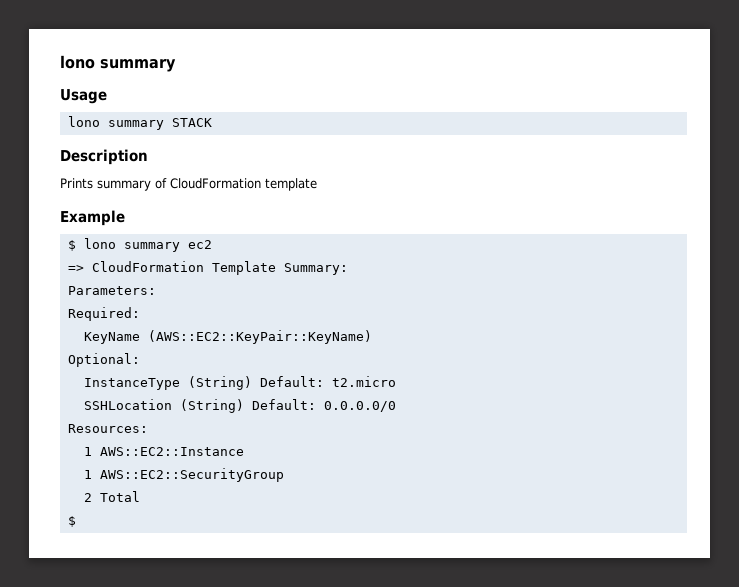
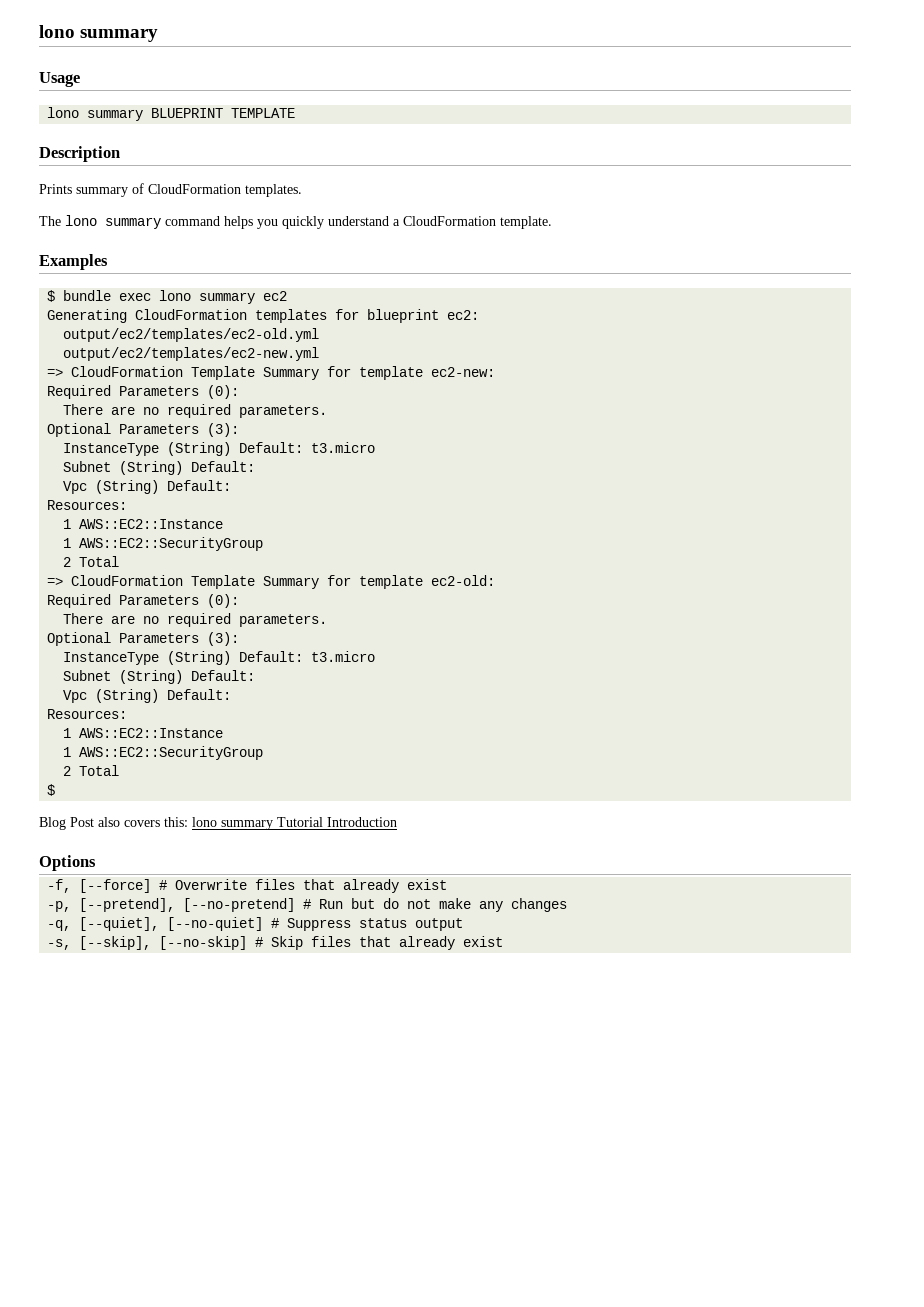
[171,118,212,127] STACK -> [151,108,296,118] BLUEPRINT TEMPLATE
[265,178,317,191] [60,210,125,226] [67,240,76,251] template // Example // $ -> [245,184,302,197] [39,215,552,229] [39,254,108,270] [47,290,152,302] templates. // The lono summary command helps you quickly understand a CloudFormation template. // Examples // $ bundle exec
[67,261,348,275] [67,286,156,295] [67,307,140,321] [83,330,372,344] [67,353,140,367] [83,376,396,390] [83,399,396,413] => CloudFormation Template Summary: // Parameters: // Required: // KeyName (AWS::EC2::KeyPair::KeyName) // Optional: // InstanceType (String) Default: t2.micro // SSHLocation (String) Default: 0.0.0.0/0 -> [47,309,480,323] [63,328,320,342] [63,347,320,361] [47,366,496,380] [47,385,240,399] [63,404,328,418] [47,423,240,437] [63,442,376,456] [63,461,256,475] [63,480,232,494] [47,500,128,510] [63,519,224,529] [63,537,264,551] [63,556,120,567] [47,575,496,589] [47,594,240,608] [63,613,328,627] [47,632,240,646] [63,651,376,665] [63,670,256,684] [63,689,232,703] Generating CloudFormation templates for blueprint ec2: // output/ec2/templates/ec2-old.yml // output/ec2/templates/ec2-new.yml // => CloudFormation Template Summary for template ec2-new: // Required Parameters (0): // There are no required parameters. // Optional Parameters (3): // InstanceType (String) Default: t3.micro // Subnet (String) Default: // Vpc (String) Default: // Resources: // 1 AWS::EC2::Instance // 1 AWS::EC2::SecurityGroup // 2 Total // => CloudFormation Template Summary for template ec2-old: // Required Parameters (0): // There are no required parameters. // Optional Parameters (3): // InstanceType (String) Default: t3.micro // Subnet (String) Default: // Vpc (String) Default:
(76, 521) none -> [39,817,397,830] [39,855,96,871] [47,879,448,893] [47,898,568,912] [47,917,464,931] [47,936,504,950] // Blog Post also covers this: lono summary Tutorial Introduction // Options // -f, [--force] # Overwrite files that already exist // -p, [--pretend], [--no-pretend] # Run but do not make any changes // -q, [--quiet], [--no-quiet] # Suppress status output // -s, [--skip], [--no-skip] # Skip files that already exist

